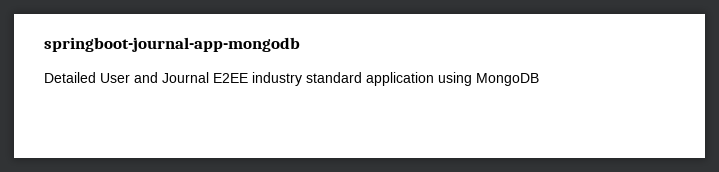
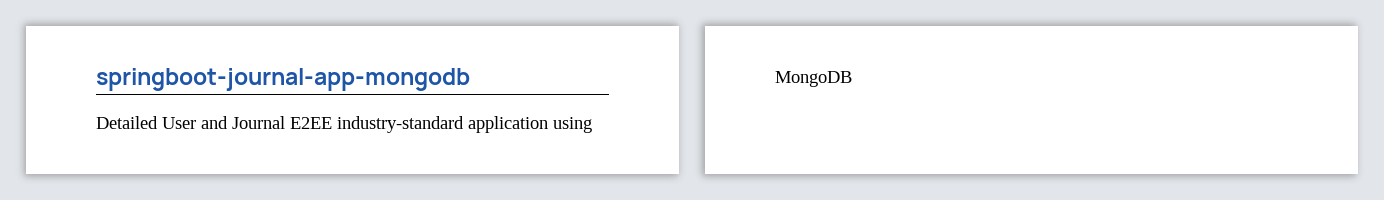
[252,72,362,86] industry standard -> [337,116,464,133] industry-standard

